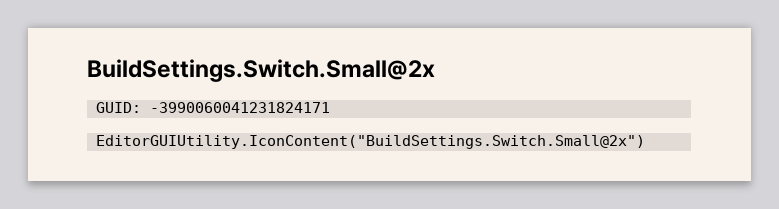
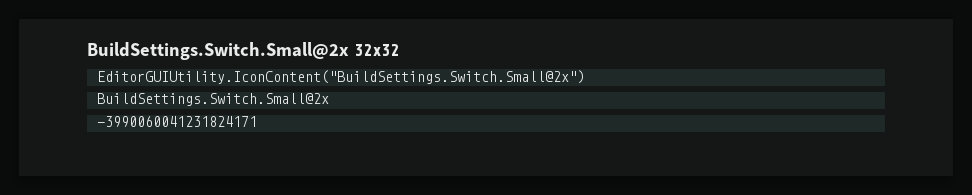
[87,59,435,82] [95,102,141,113] BuildSettings.Switch.Small@2x // GUID: -> [87,42,399,60] [96,70,585,84] [96,93,329,106] BuildSettings.Switch.Small@2x 32x32 // EditorGUIUtility.IconContent("BuildSettings.Switch.Small@2x") // BuildSettings.Switch.Small@2x //
[95,135,645,149] // EditorGUIUtility.IconContent("BuildSettings.Switch.Small@2x") -> (257, 121) none

